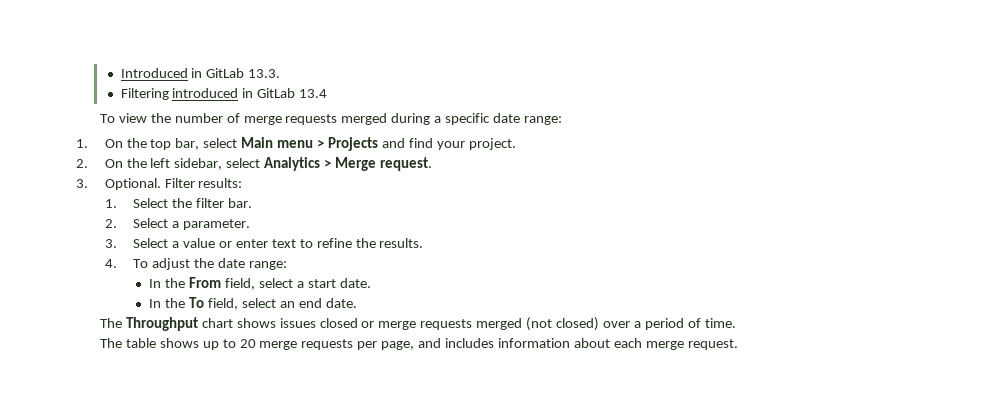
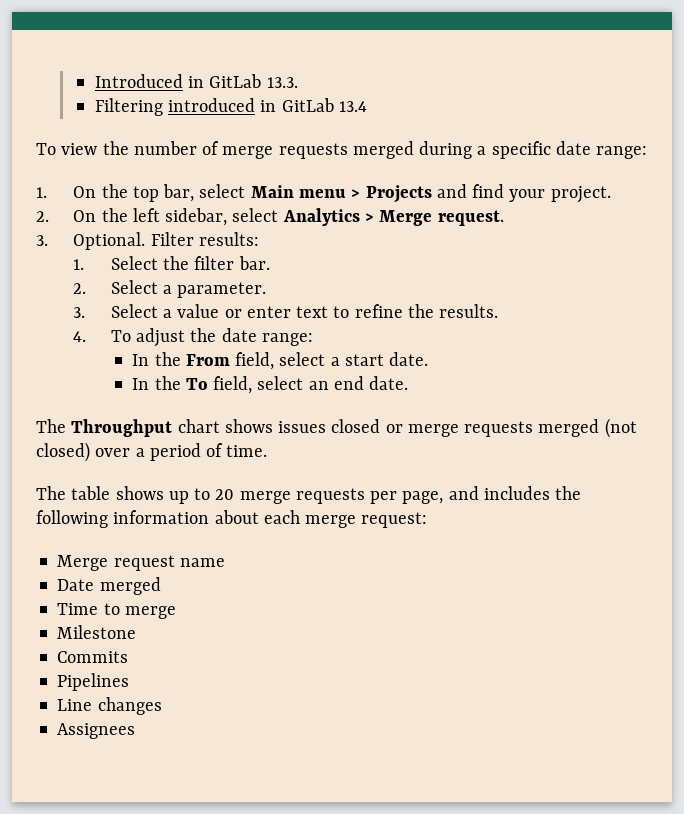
(495, 343) none -> [555,486,582,500] [36,510,108,528] the following
[687,339,738,350] request. -> [361,512,428,528] [57,555,225,571] [57,577,161,595] [57,603,176,619] [57,625,137,639] [57,651,129,663] [57,673,130,691] [57,697,162,715] [57,723,136,739] request: // Merge request name // Date merged // Time to merge // Milestone // Commits // Pipelines // Line changes // Assignees

